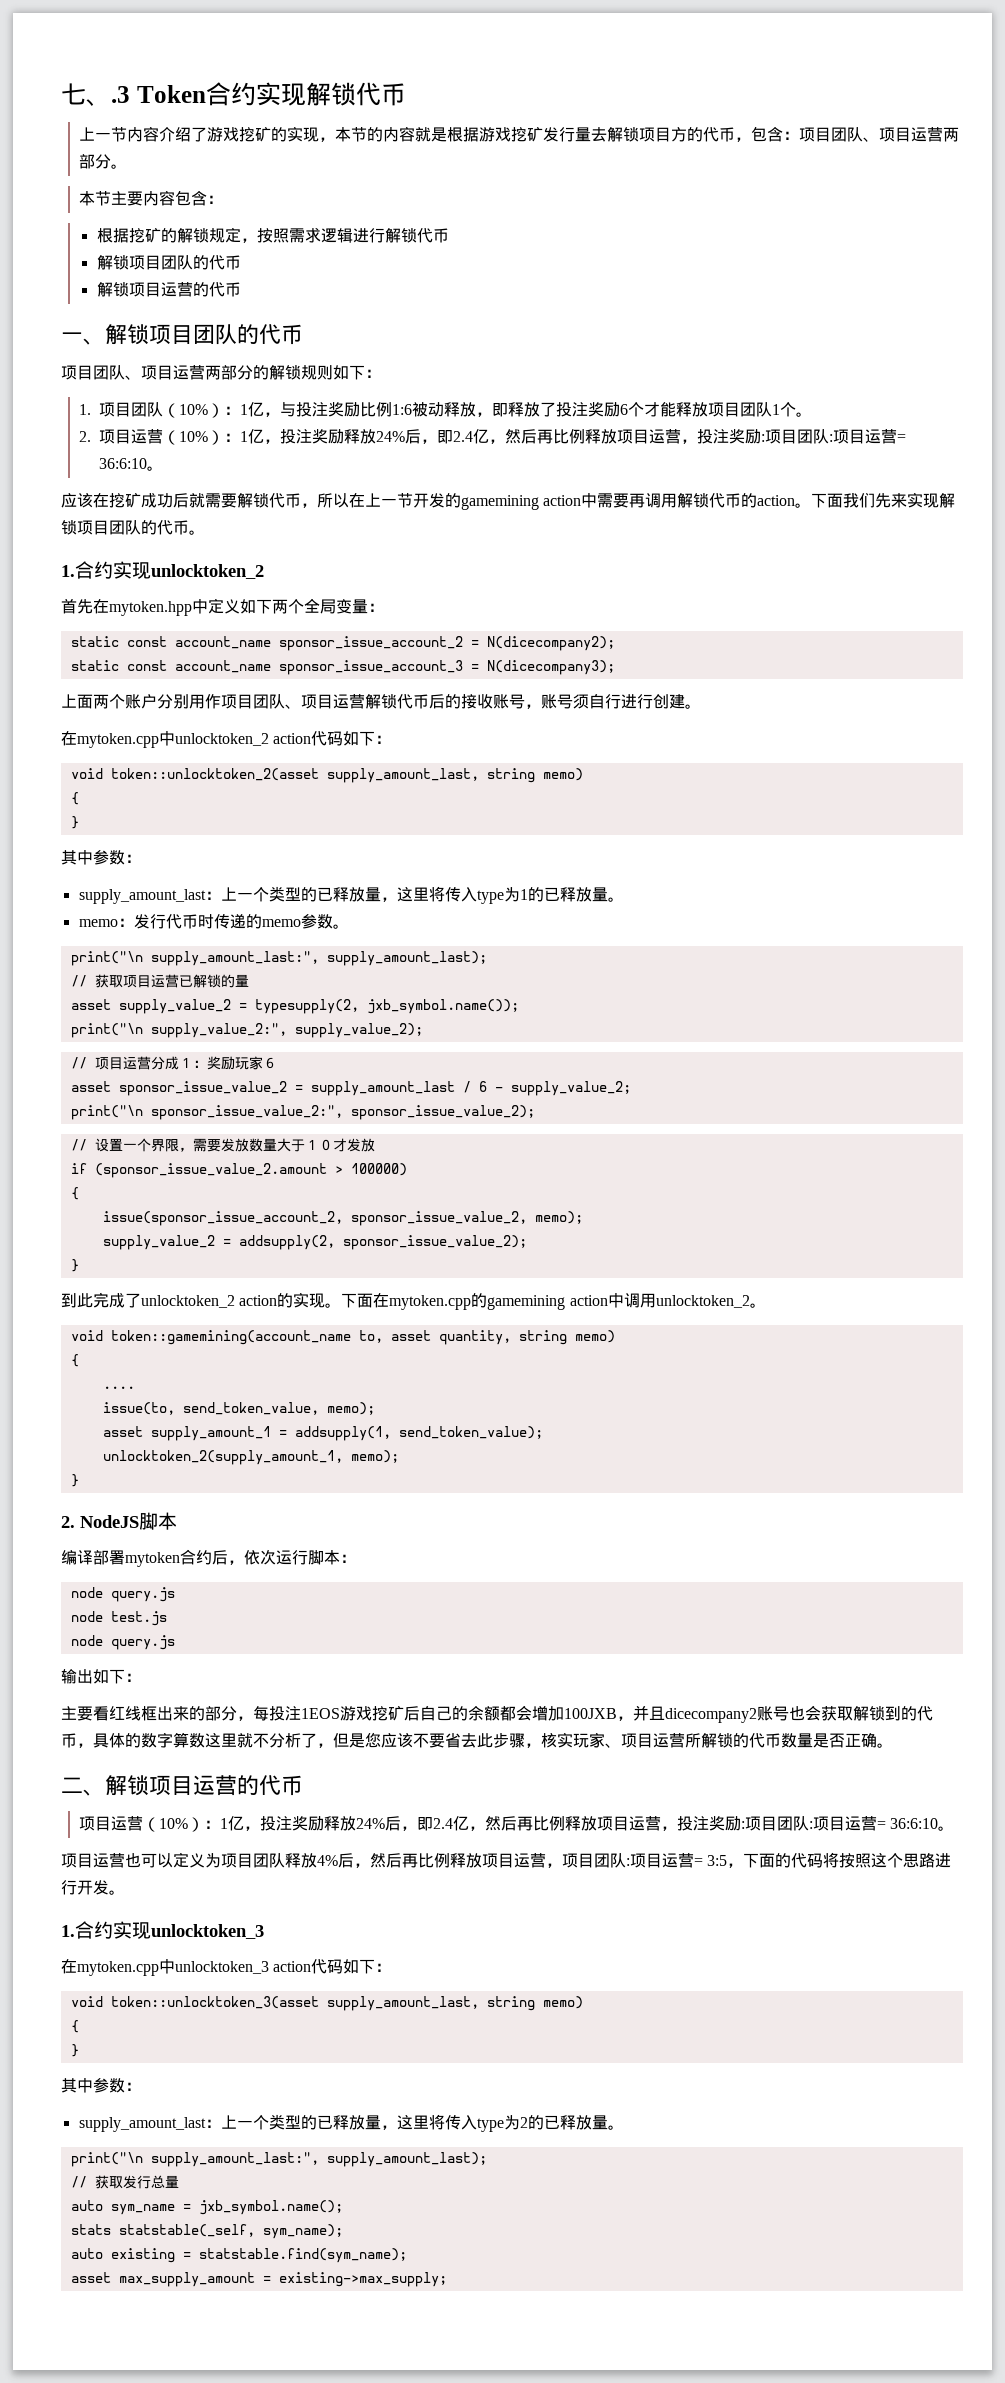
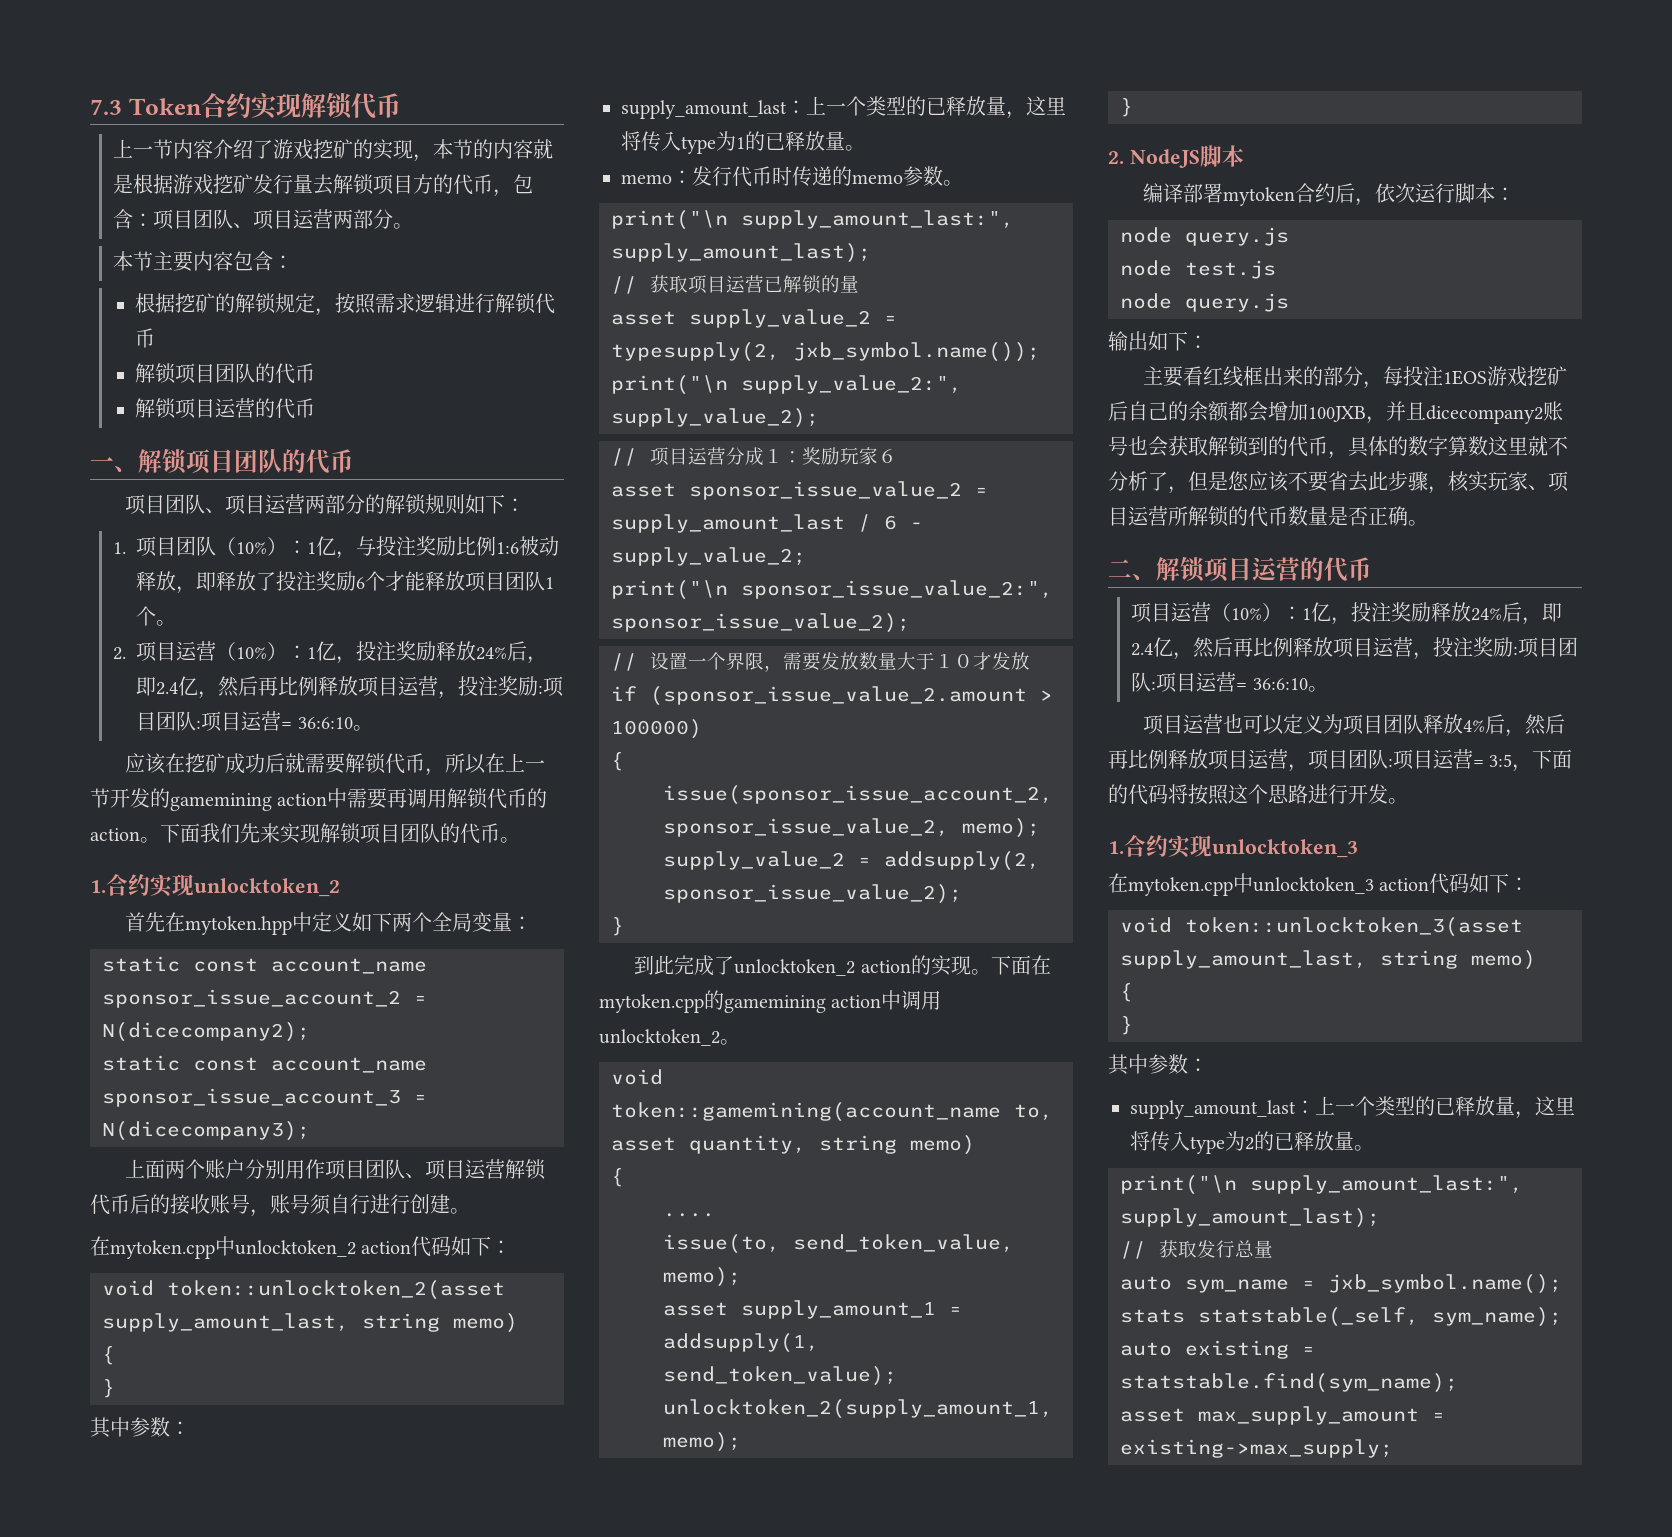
[61,83,130,106] 七、.3 -> [90,99,122,115] 7.3

